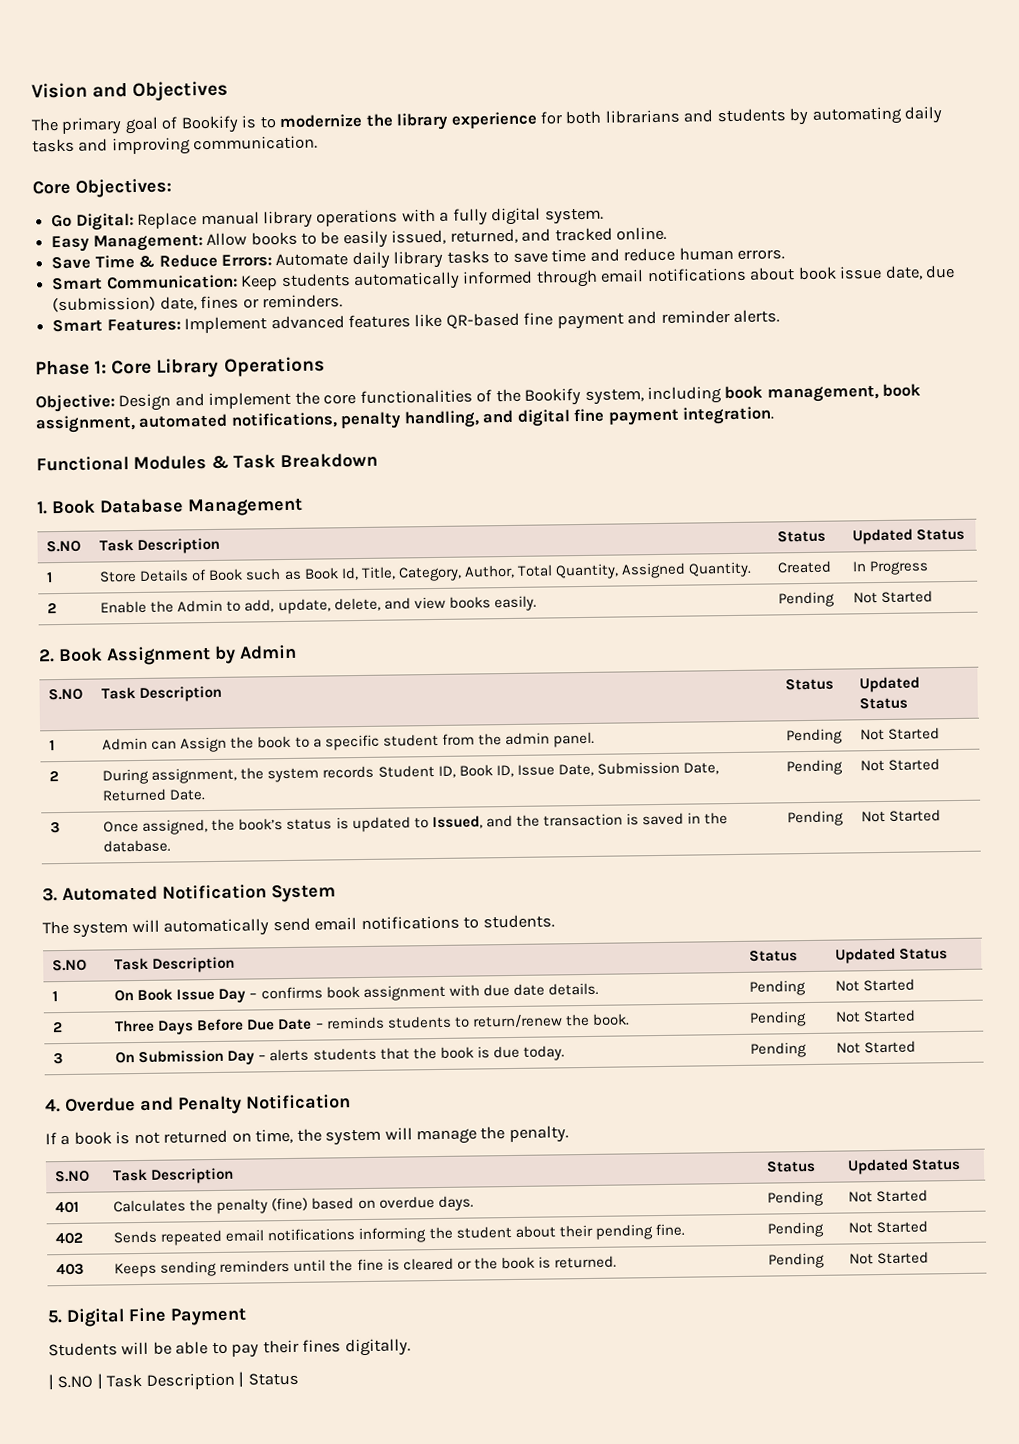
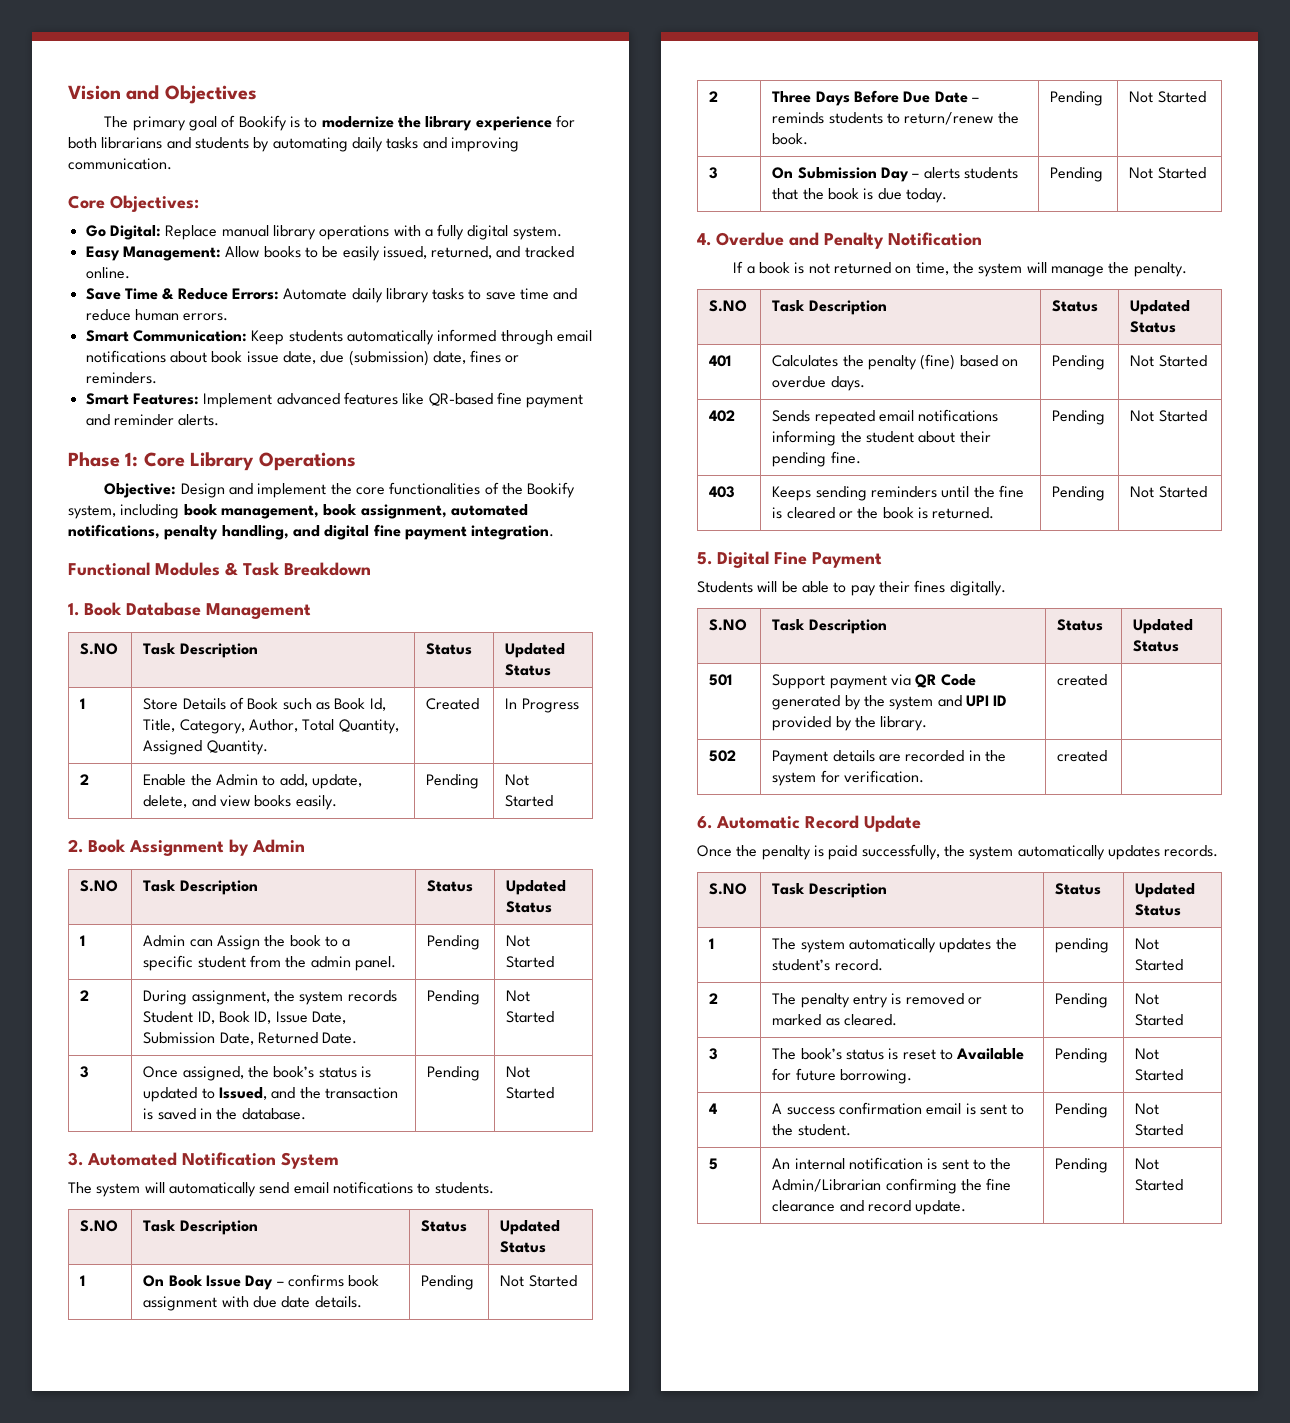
[48,1371,299,1391] // | S.NO | Task Description | Status -> [709,619,748,631] [772,619,887,634] [1057,619,1104,631] [1133,619,1194,634] [1133,640,1180,652] [709,674,733,686] [772,674,976,689] [772,695,1008,710] [772,716,928,731] [1057,674,1108,686] [709,750,737,762] [772,750,1006,765] [772,770,925,786] [1057,750,1108,762] [697,815,921,832] [697,844,1219,860] [709,883,748,895] [772,883,887,898] [1055,883,1102,895] [1135,883,1196,898] [1135,904,1182,916] [709,938,715,949] [772,938,1017,953] [772,959,883,971] [1055,938,1110,953] [1135,938,1160,950] [1135,959,1184,971] [709,993,719,1004] [772,993,982,1008] [772,1014,898,1026] [1055,993,1109,1008] [1135,993,1160,1005] [1135,1014,1184,1026] [709,1048,719,1060] [772,1048,1025,1060] [772,1068,913,1084] [1055,1048,1109,1063] [1135,1048,1160,1060] [1135,1069,1184,1081] [709,1103,718,1114] [772,1102,1025,1115] [772,1124,851,1136] [1055,1103,1109,1118] [1135,1103,1160,1115] [1135,1124,1184,1136] [709,1158,719,1170] [772,1157,1012,1170] [772,1178,1012,1194] [772,1200,967,1215] [1055,1158,1109,1173] [1135,1158,1160,1170] [1135,1179,1184,1191] // S.NO | Task Description | Status | Updated Status // 501 | Support payment via QR Code generated by the system and UPI ID provided by the library. | created | // 502 | Payment details are recorded in the system for verification. | created | // 6. Automatic Record Update // Once the penalty is paid successfully, the system automatically updates records. // S.NO | Task Description | Status | Updated Status // 1 | The system automatically updates the student’s record. | pending | Not Started // 2 | The penalty entry is removed or marked as cleared. | Pending | Not Started // 3 | The book’s status is reset to Available for future borrowing. | Pending | Not Started // 4 | A success confirmation email is sent to the student. | Pending | Not Started // 5 | An internal notification is sent to the Admin/Librarian confirming the fine clearance and record update. | Pending | Not Started

